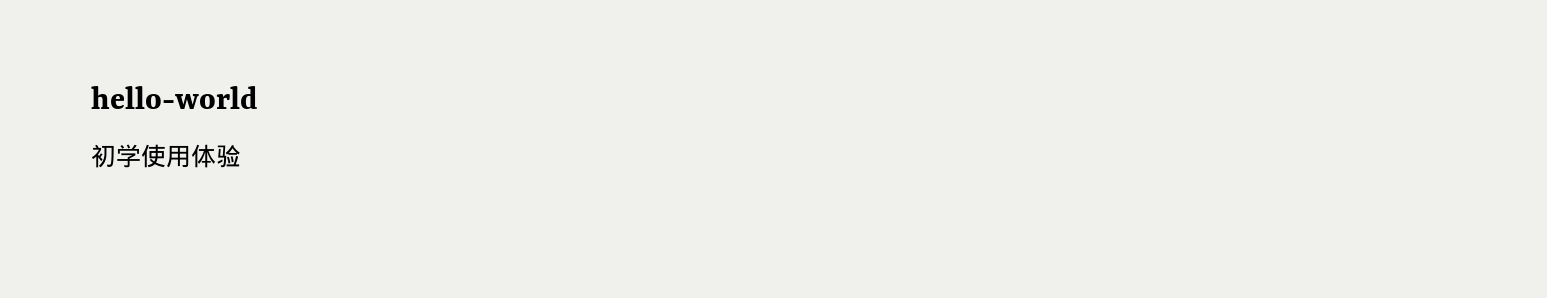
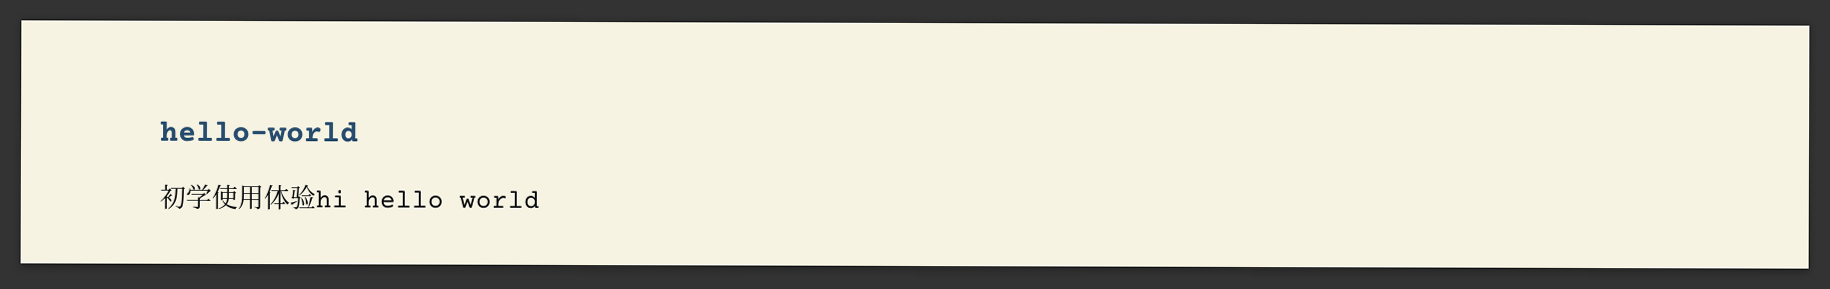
(241, 156) none -> [315,189,540,209] hi hello world

